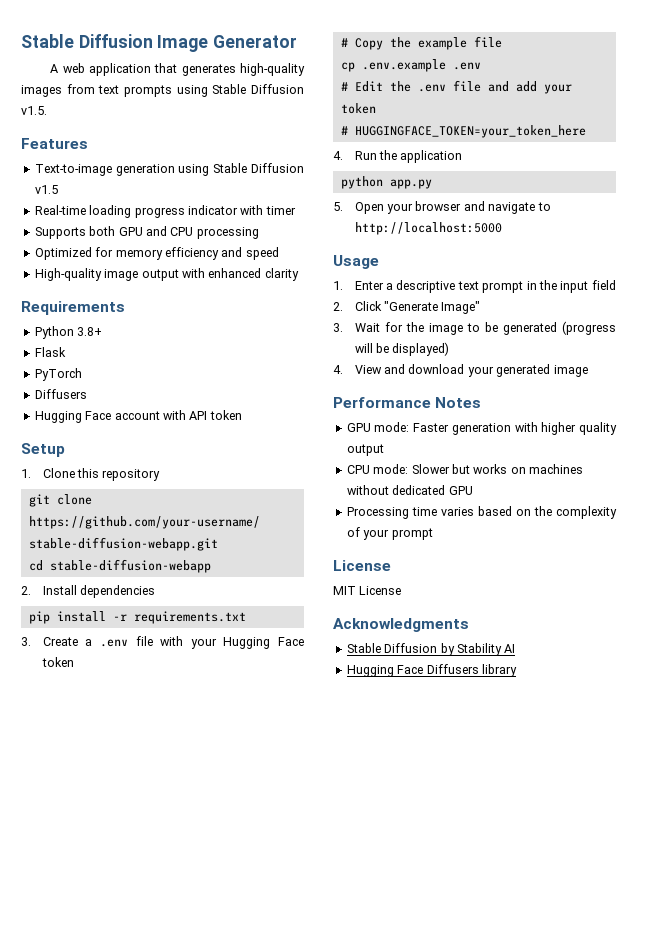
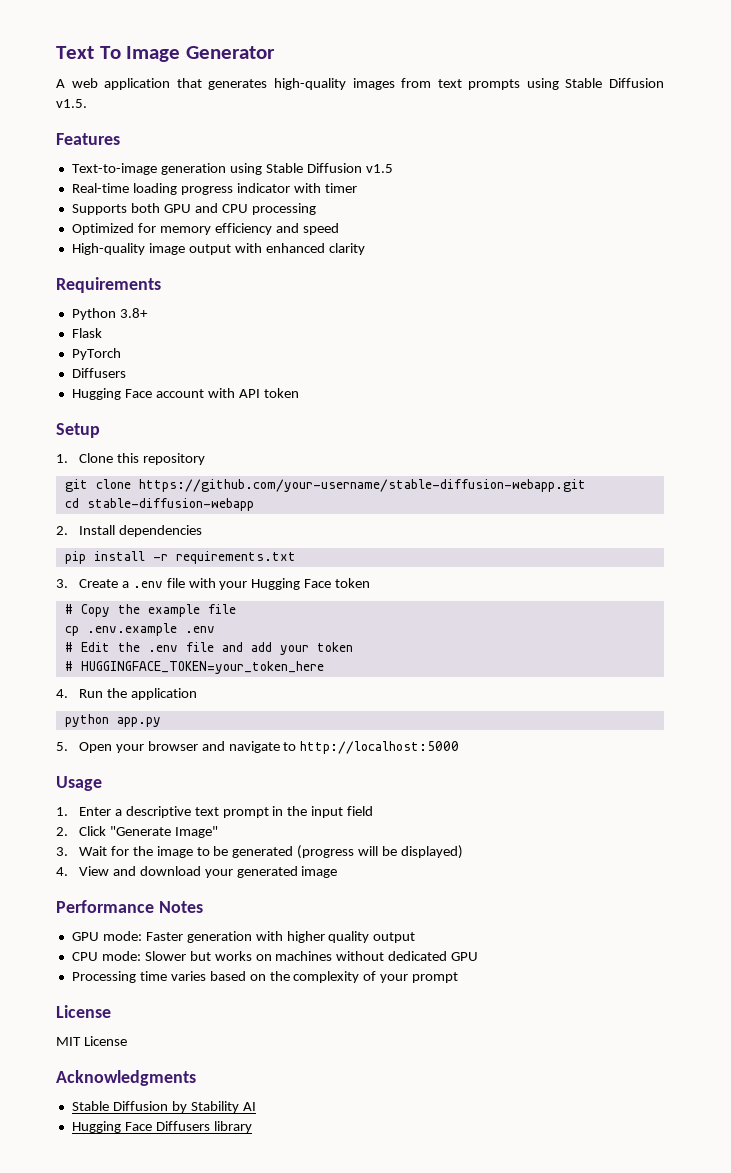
[21,34,153,48] Stable Diffusion -> [56,46,121,59] Text To

